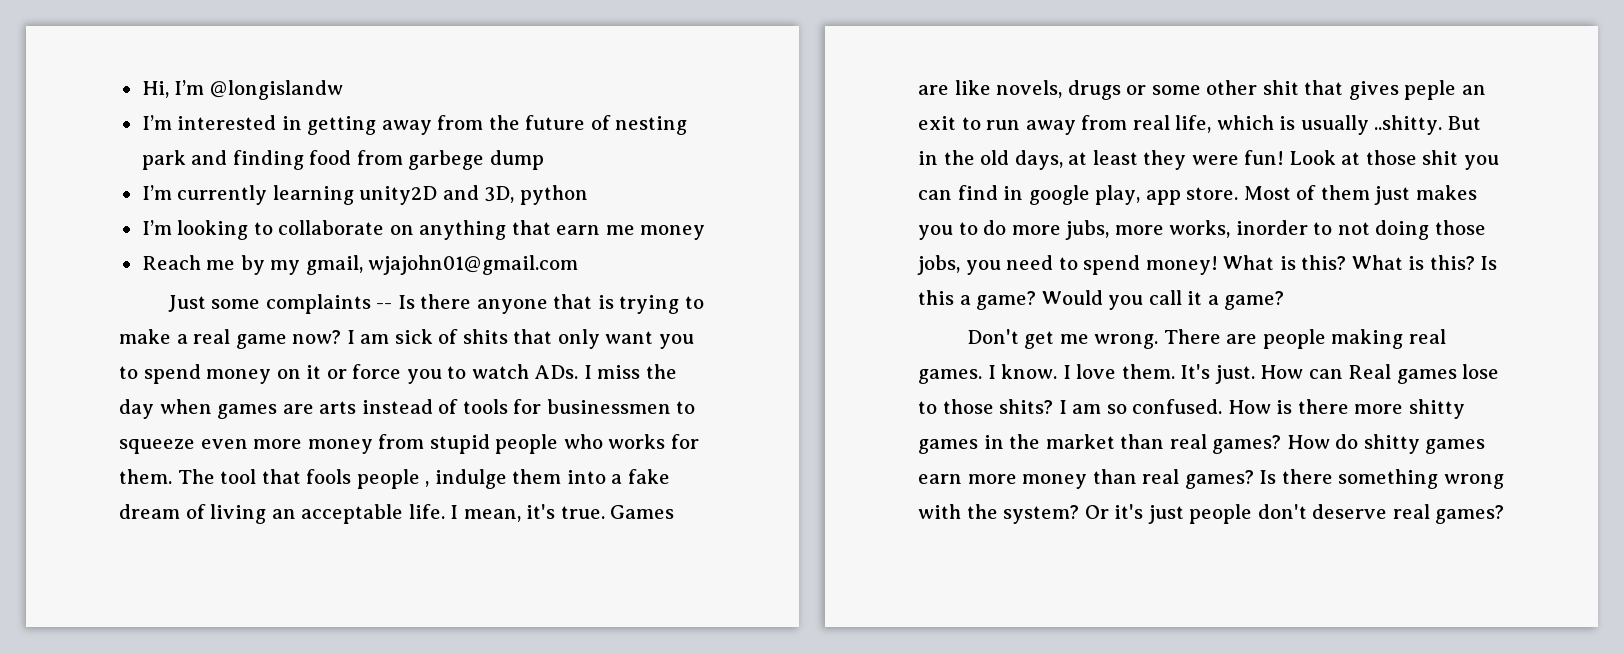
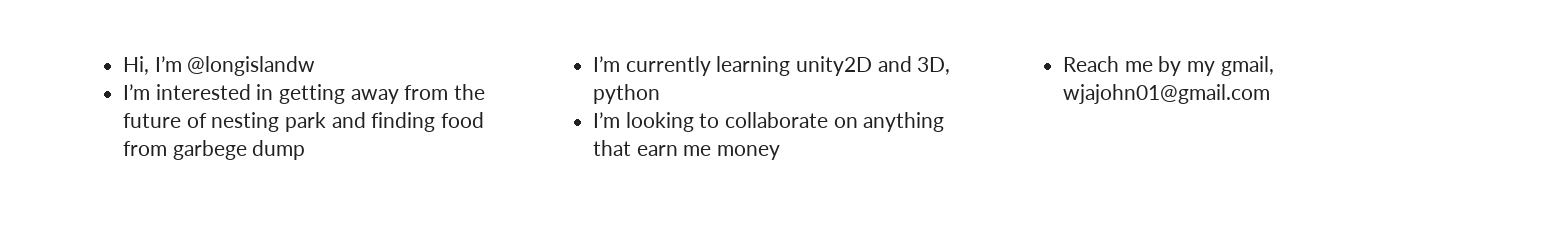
[167,294,704,314] [119,329,694,349] [119,364,677,384] [119,399,696,419] [119,434,699,454] [119,469,670,489] [119,504,675,524] [918,80,1486,100] [918,115,1481,135] [918,150,1499,170] [918,185,1477,205] [918,220,1486,240] [917,255,1498,275] [918,290,1285,310] [966,329,1446,349] [918,364,1500,384] [918,399,1465,419] [918,434,1486,454] [918,469,1504,489] [918,504,1505,524] // Just some complaints -- Is there anyone that is trying to make a real game now? I am sick of shits that only want you to spend money on it or force you to watch ADs. I miss the day when games are arts instead of tools for businessmen to squeeze even more money from stupid people who works for them. The tool that fools people , indulge them into a fake dream of living an acceptable life. I mean, it's true. Games are like novels, drugs or some other shit that gives peple an exit to run away from real life, which is usually ..shitty. But in the old days, at least they were fun! Look at those shit you can find in google play, app store. Most of them just makes you to do more jubs, more works, inorder to not doing those jobs, you need to spend money! What is this? What is this? Is this a game? Would you call it a game? // Don't get me wrong. There are people making real games. I know. I love them. It's just. How can Real games lose to those shits? I am so confused. How is there more shitty games in the market than real games? How do shitty games earn more money than real games? Is there something wrong with the system? Or it's just people don't deserve real games? -> (1271, 94) none

